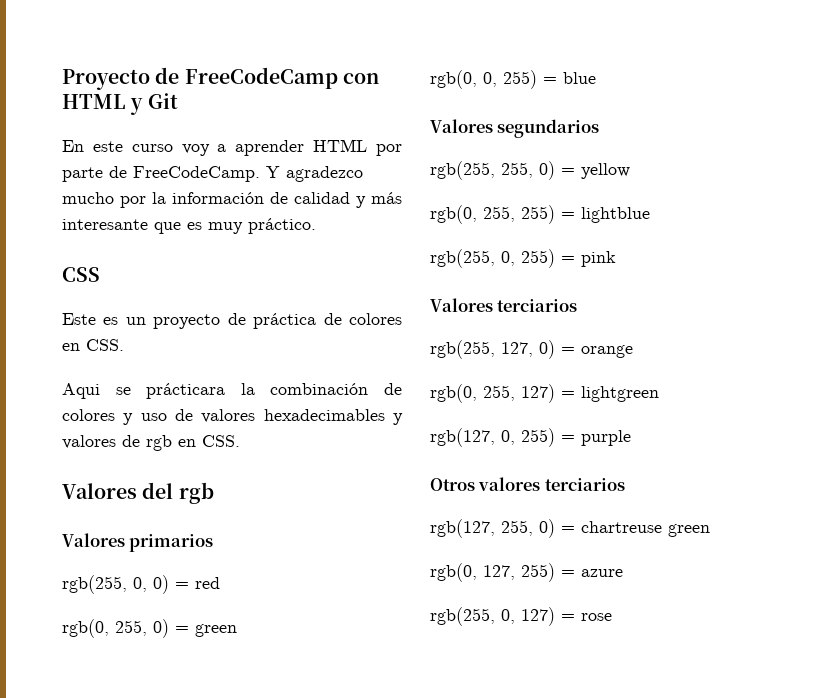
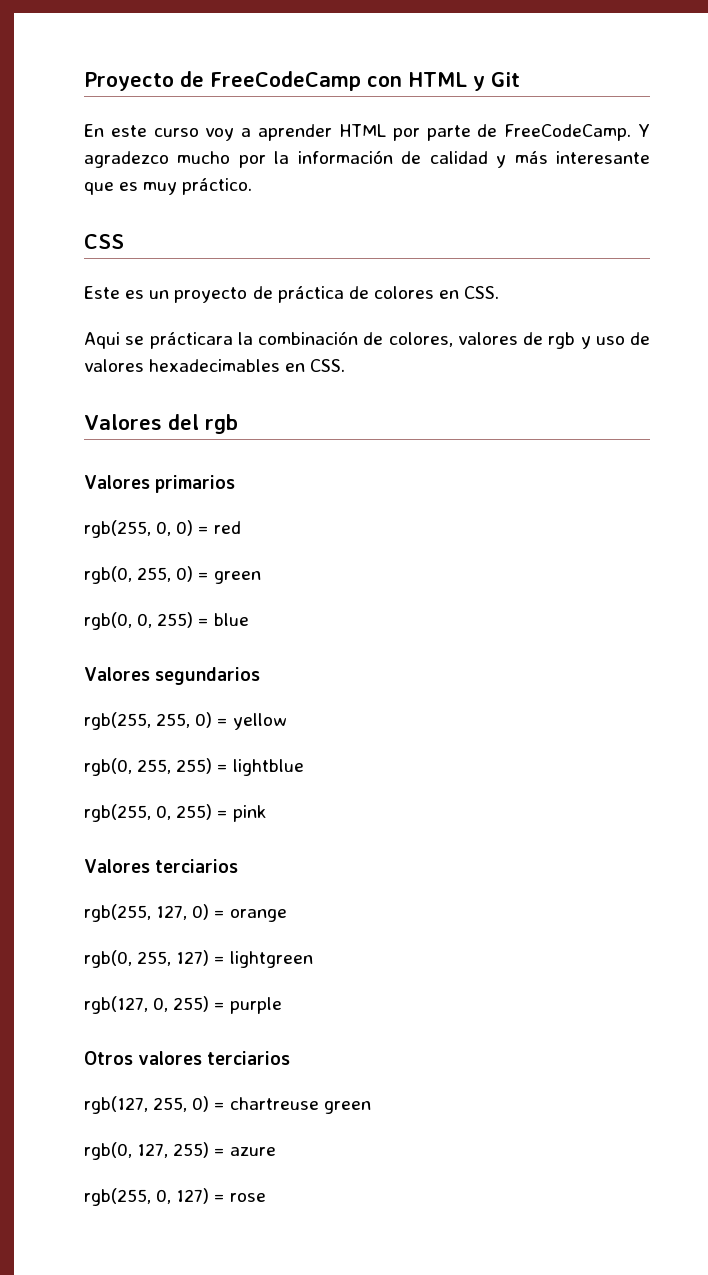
[62,409,115,421] colores -> [388,332,576,349] colores, valores de rgb
[393,413,403,425] [62,435,172,451] y valores de rgb -> (281, 365) none

